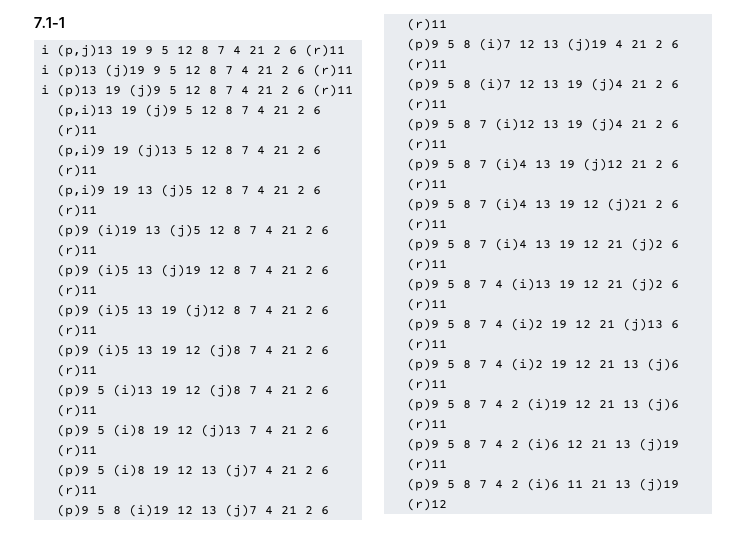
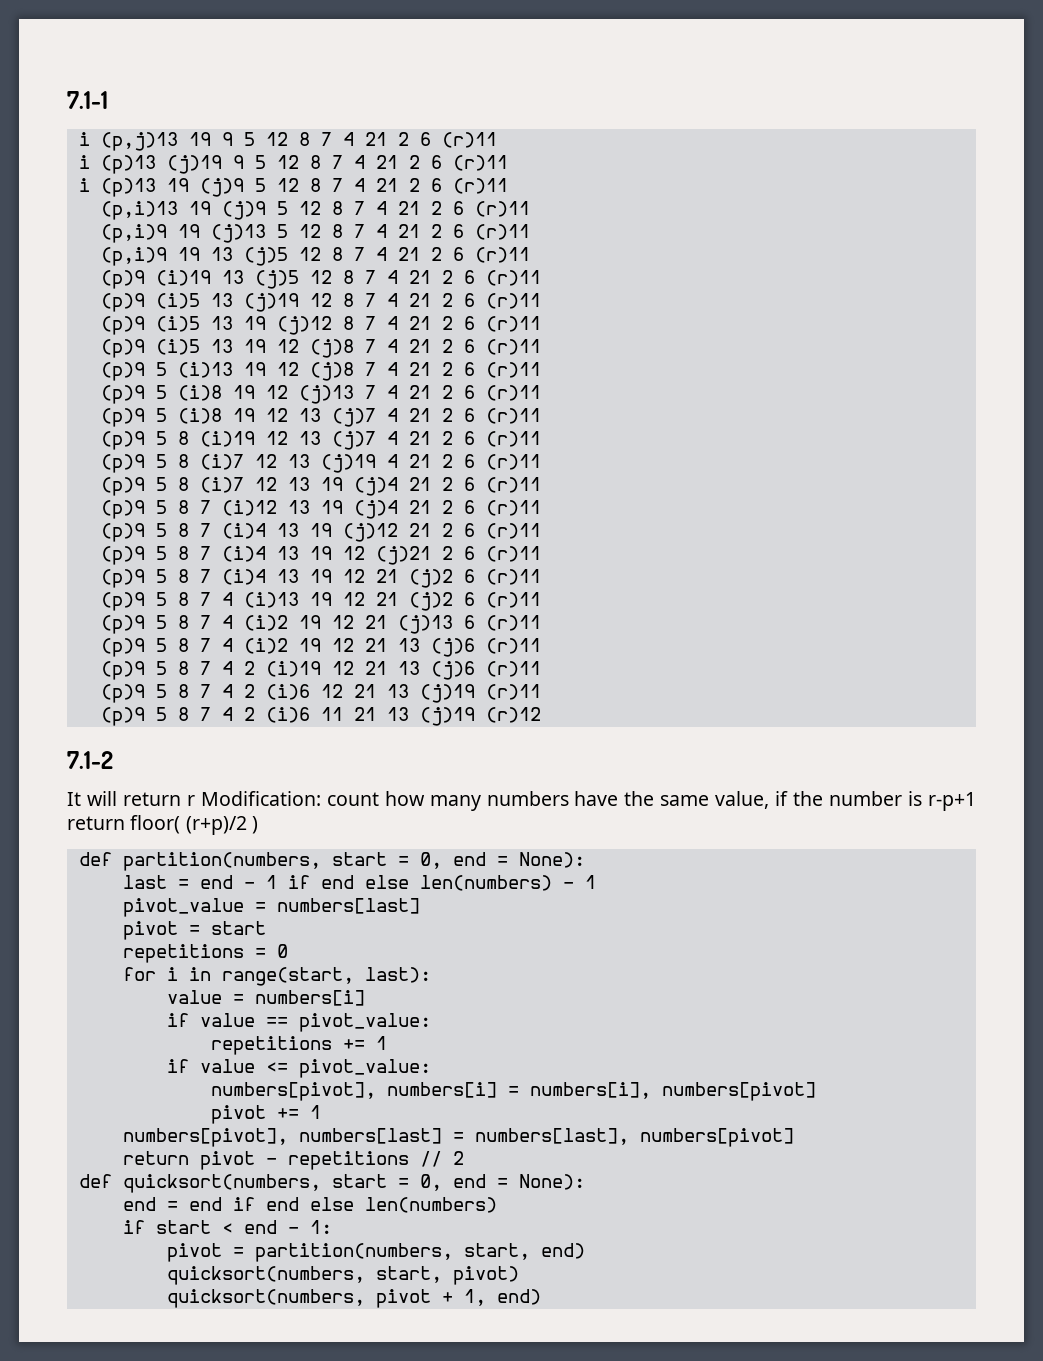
(447, 504) none -> [67,751,113,769] [67,791,977,811] [67,815,258,835] [78,852,585,871] [122,875,596,891] [122,898,420,917] [122,921,266,940] [122,944,288,963] [122,967,431,986] [166,990,365,1006] [166,1013,431,1032] [210,1036,387,1055] [166,1059,431,1078] [210,1082,816,1101] [210,1105,321,1124] [122,1128,794,1147] [122,1151,464,1170] [78,1174,585,1193] [122,1197,497,1213] [122,1220,332,1234] [166,1243,585,1262] [166,1266,519,1285] [166,1289,541,1308] // 7.1-2 // It will return r Modification: count how many numbers have the same value, if the number is r-p+1 return floor( (r+p)/2 ) // def partition(numbers, start = 0, end = None): // last = end - 1 if end else len(numbers) - 1 // pivot_value = numbers[last] // pivot = start // repetitions = 0 // for i in range(start, last): // value = numbers[i] // if value == pivot_value: // repetitions += 1 // if value <= pivot_value: // numbers[pivot], numbers[i] = numbers[i], numbers[pivot] // pivot += 1 // numbers[pivot], numbers[last] = numbers[last], numbers[pivot] // return pivot - repetitions // 2 // def quicksort(numbers, start = 0, end = None): // end = end if end else len(numbers) // if start < end - 1: // pivot = partition(numbers, start, end) // quicksort(numbers, start, pivot) // quicksort(numbers, pivot + 1, end)

